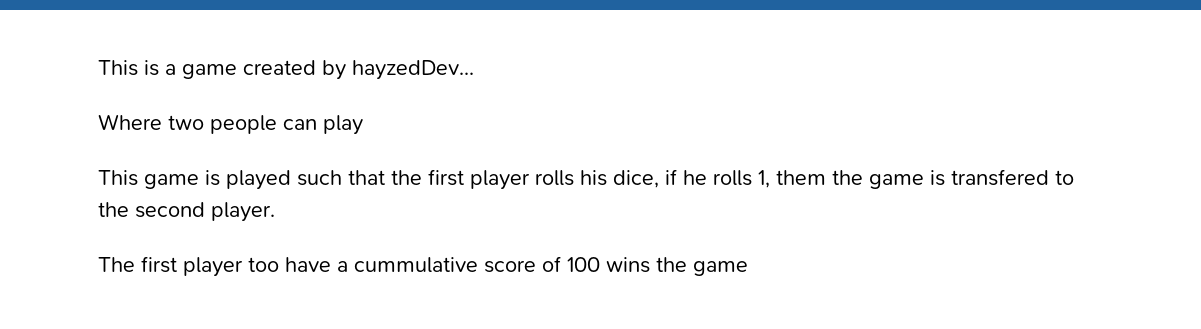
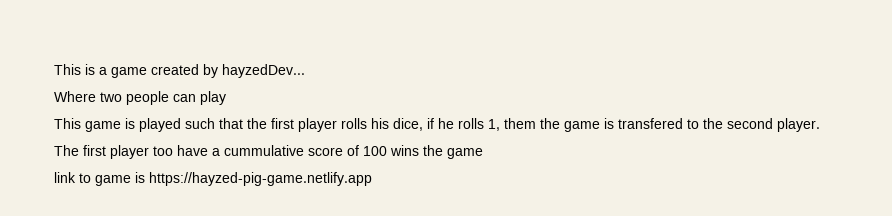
(748, 268) none -> [54,172,372,186] // link to game is https://hayzed-pig-game.netlify.app

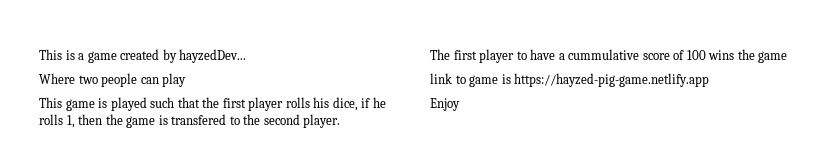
[504,118,536,129] them -> [78,114,103,125] then
[153,146,173,156] too -> [516,51,527,60] to
(372, 179) none -> [430,98,460,111] // Enjoy

